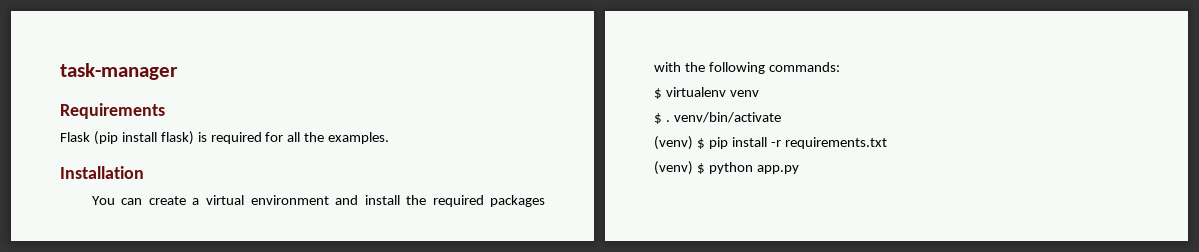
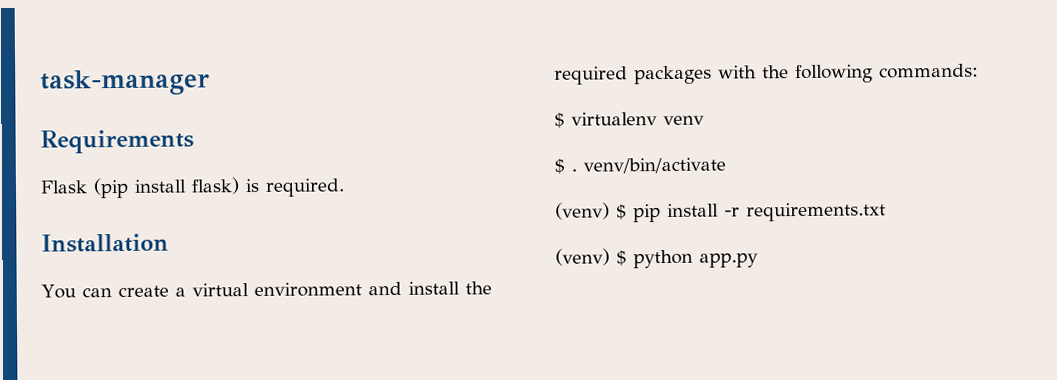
[210,132,390,144] required for all the examples. -> [265,178,345,197] required.

